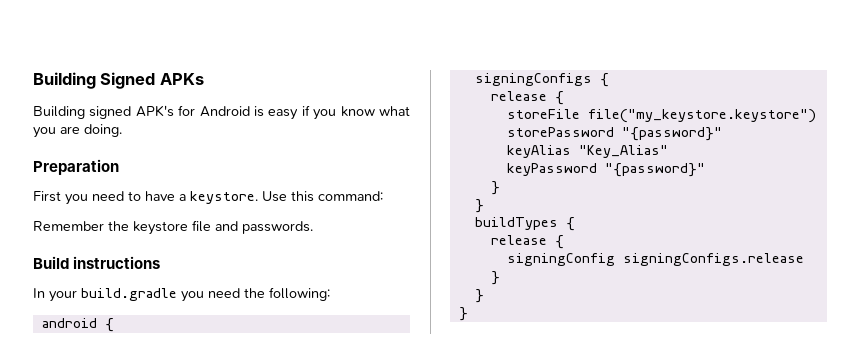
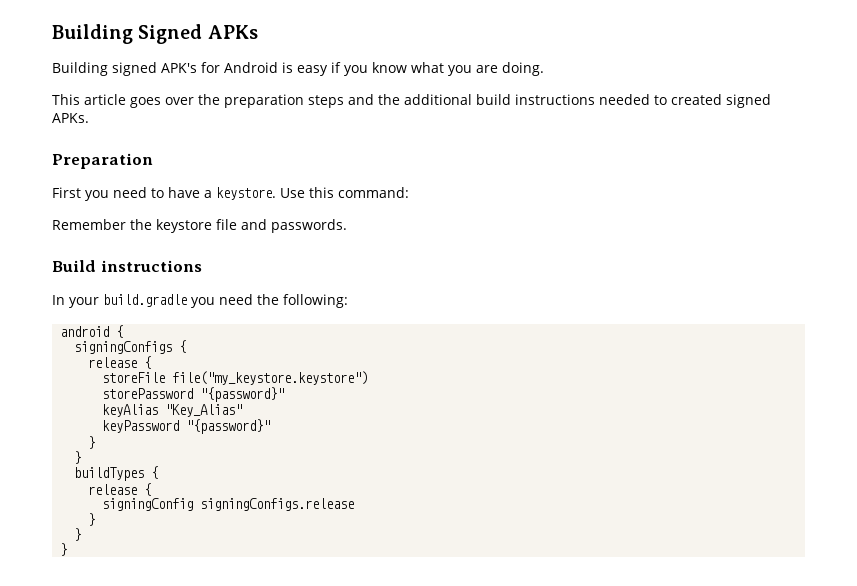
(122, 130) none -> [52,94,771,108] [52,113,89,123] // This article goes over the preparation steps and the additional build instructions needed to created signed APKs.

